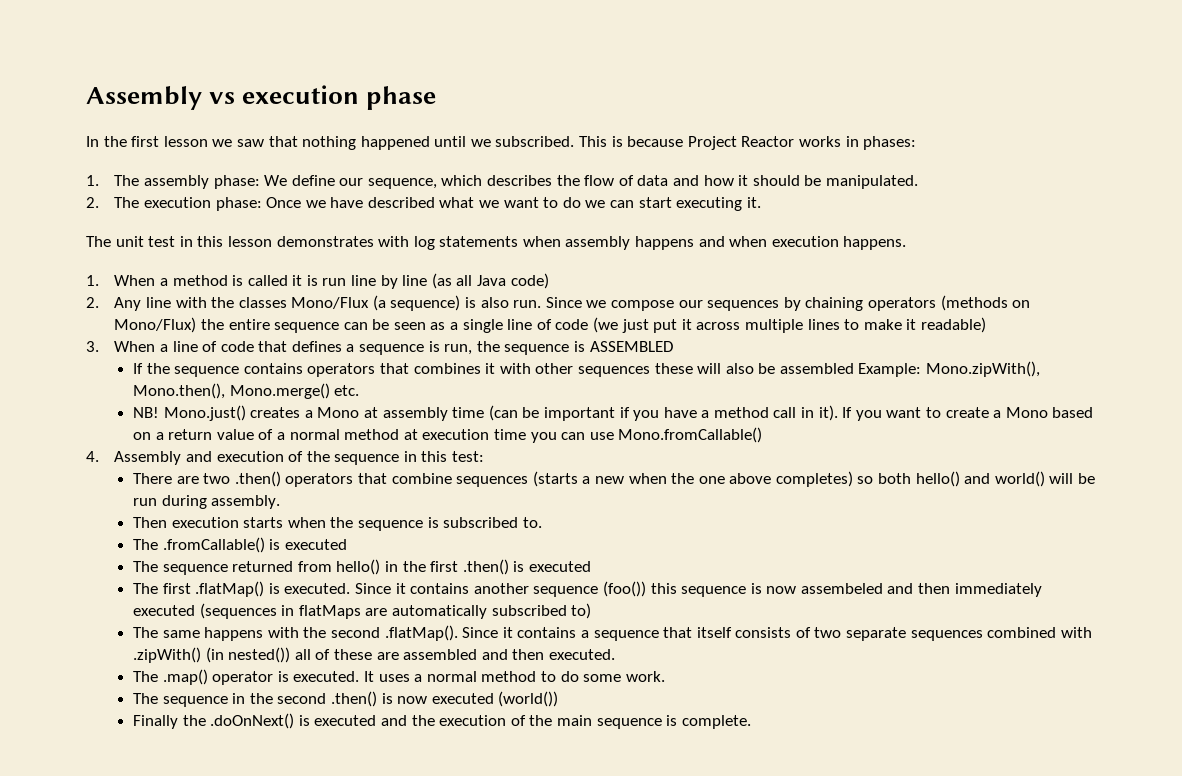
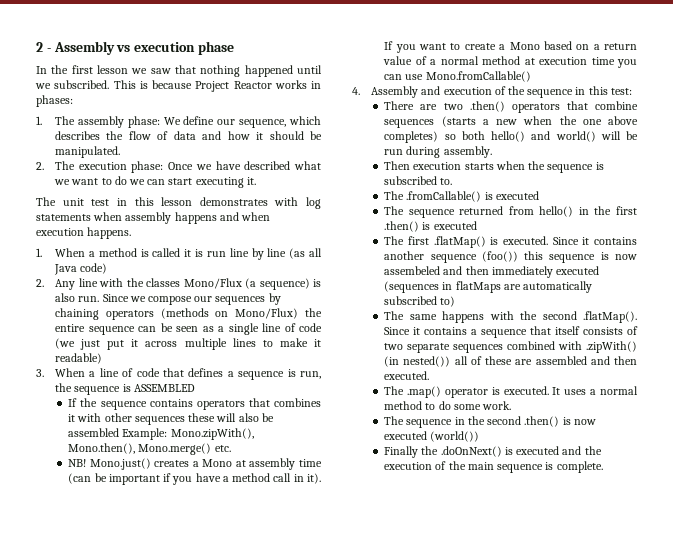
(86, 98) none -> [36,42,51,52] 2 -

